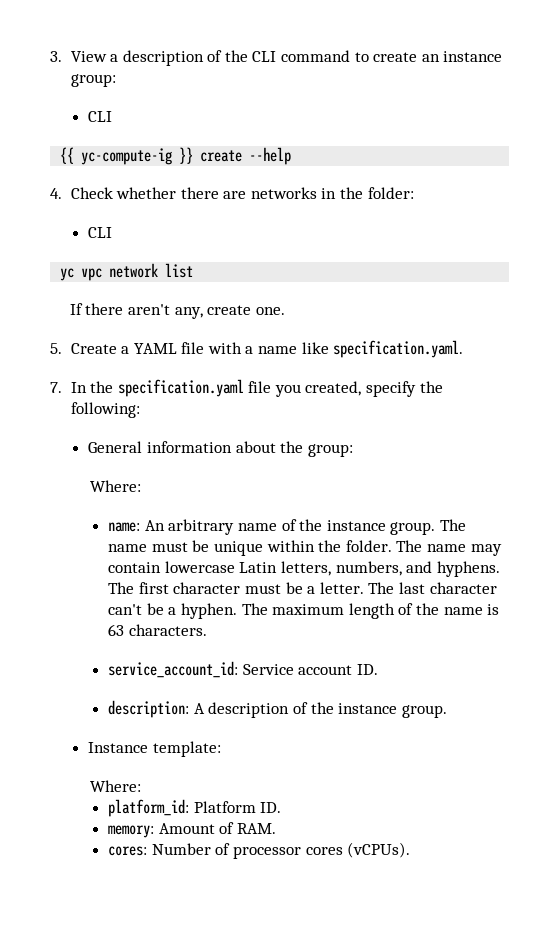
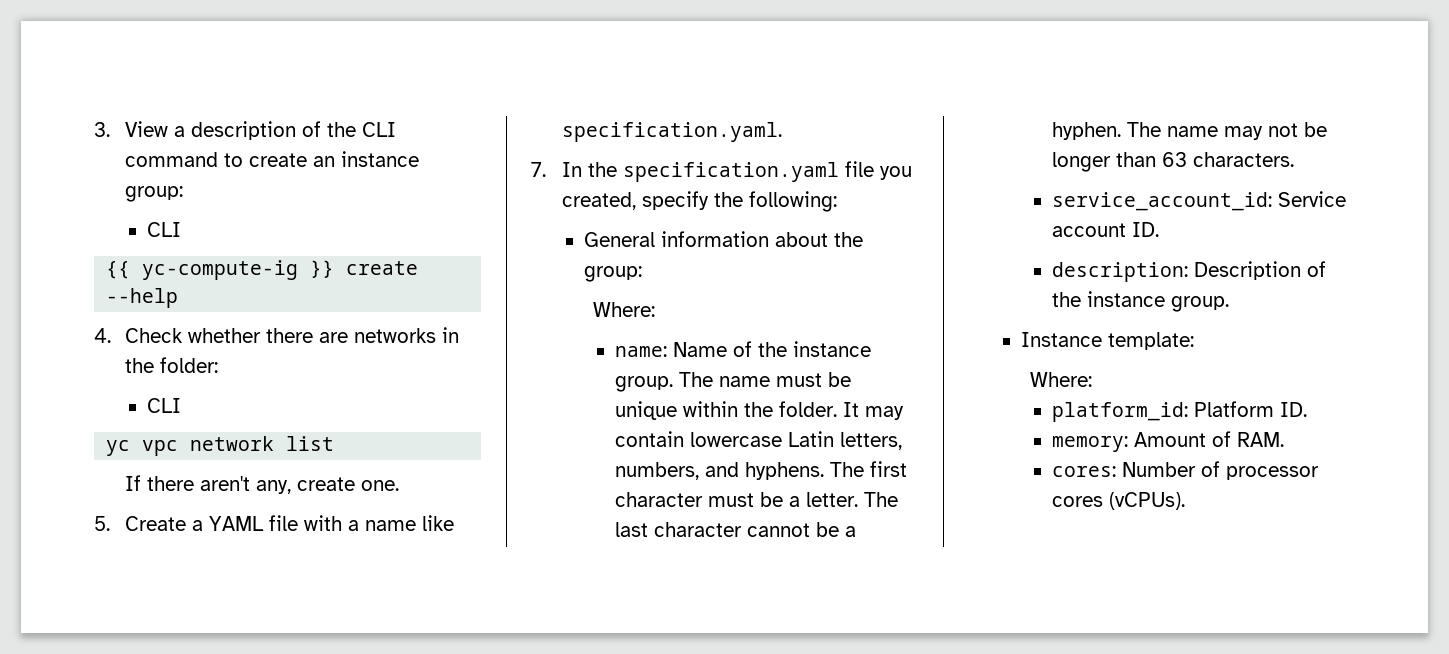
[144,519,277,535] An arbitrary name -> [673,342,728,357] Name
[396,540,466,552] The name -> [843,402,860,417] It
[108,604,143,615] can't -> [747,523,811,537] cannot
[272,603,500,619] maximum length of the name is -> [1167,122,1328,140] [1052,152,1157,172] name may not be longer than
[193,702,290,718] A description -> [1194,261,1302,280] Description

